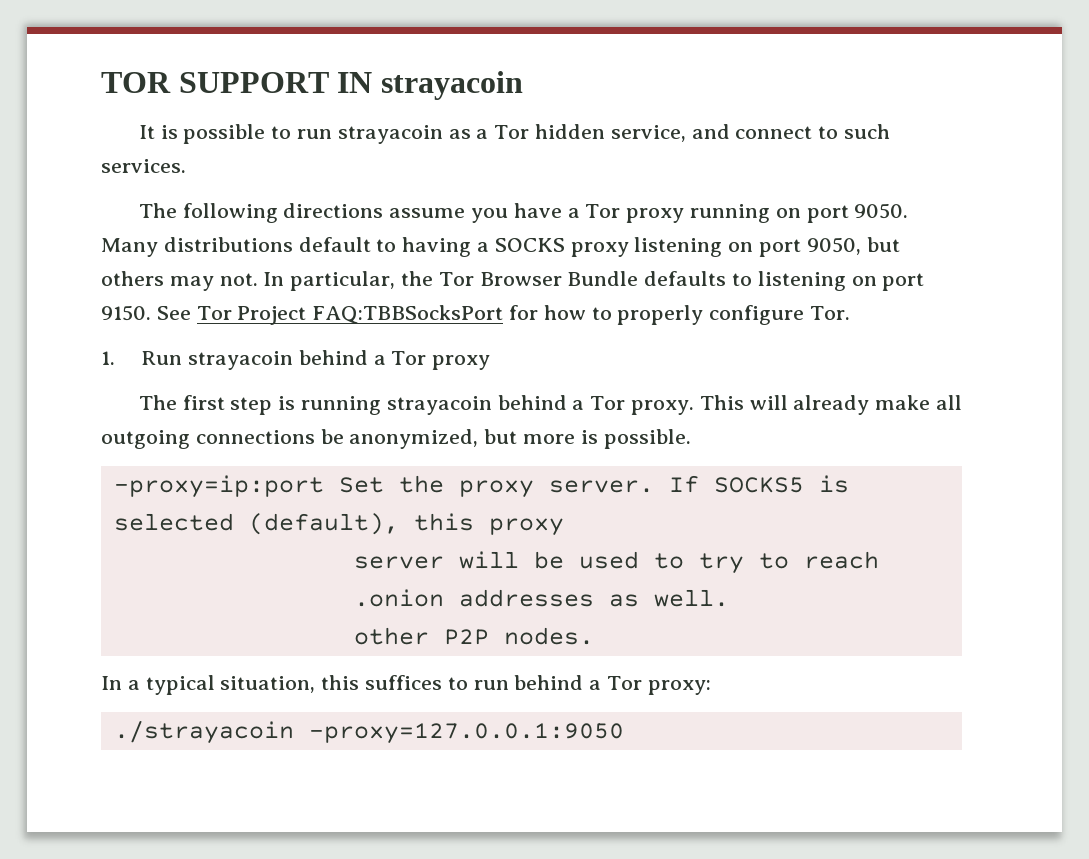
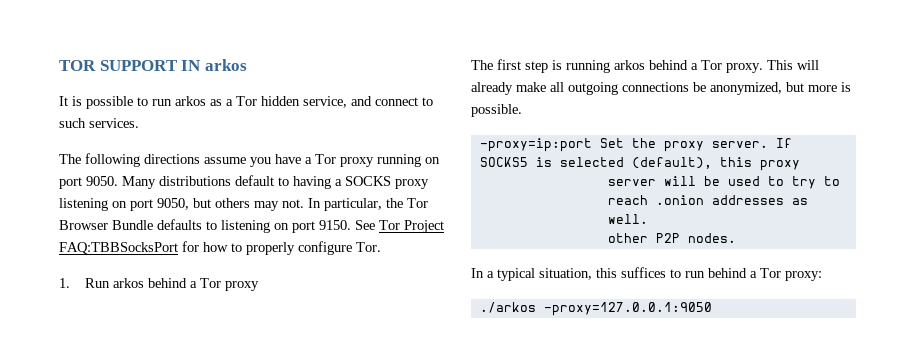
[380,71,523,100] strayacoin -> [204,59,247,71] arkos
[337,125,443,144] strayacoin -> [175,96,206,106] arkos
[187,351,293,370] strayacoin -> [112,278,144,288] arkos
[386,396,492,415] strayacoin -> [614,60,645,70] arkos
[113,720,294,744] ./strayacoin -> [479,302,536,313] ./arkos

